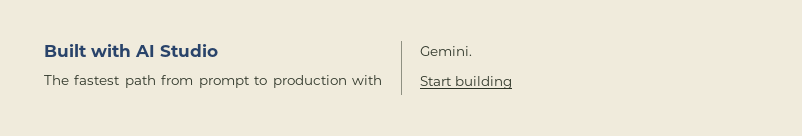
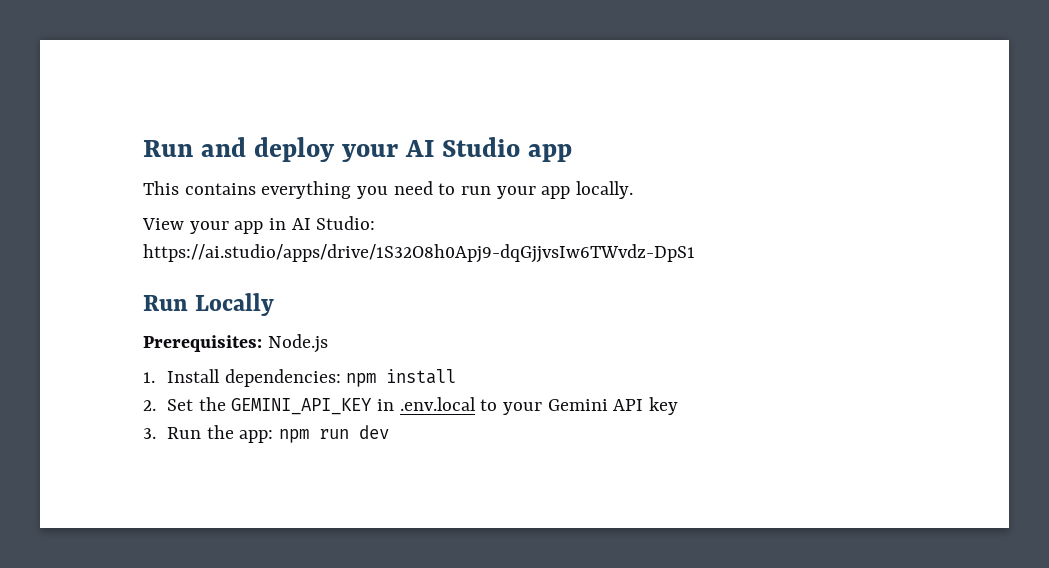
[44,44,218,57] [44,75,382,88] [420,46,472,56] [420,76,512,89] Built with AI Studio // The fastest path from prompt to production with Gemini. // Start building -> [143,137,572,162] [143,181,634,199] [142,216,376,234] [143,244,695,263] [143,293,275,316] [143,334,328,353] [143,369,457,387] [143,397,678,415] [143,425,389,443] Run and deploy your AI Studio app // This contains everything you need to run your app locally. // View your app in AI Studio: https://ai.studio/apps/drive/1S32O8h0Apj9-dqGjjvsIw6TWvdz-DpS1 // Run Locally // Prerequisites: Node.js // 1. Install dependencies: npm install // 2. Set the GEMINI_API_KEY in .env.local to your Gemini API key // 3. Run the app: npm run dev

